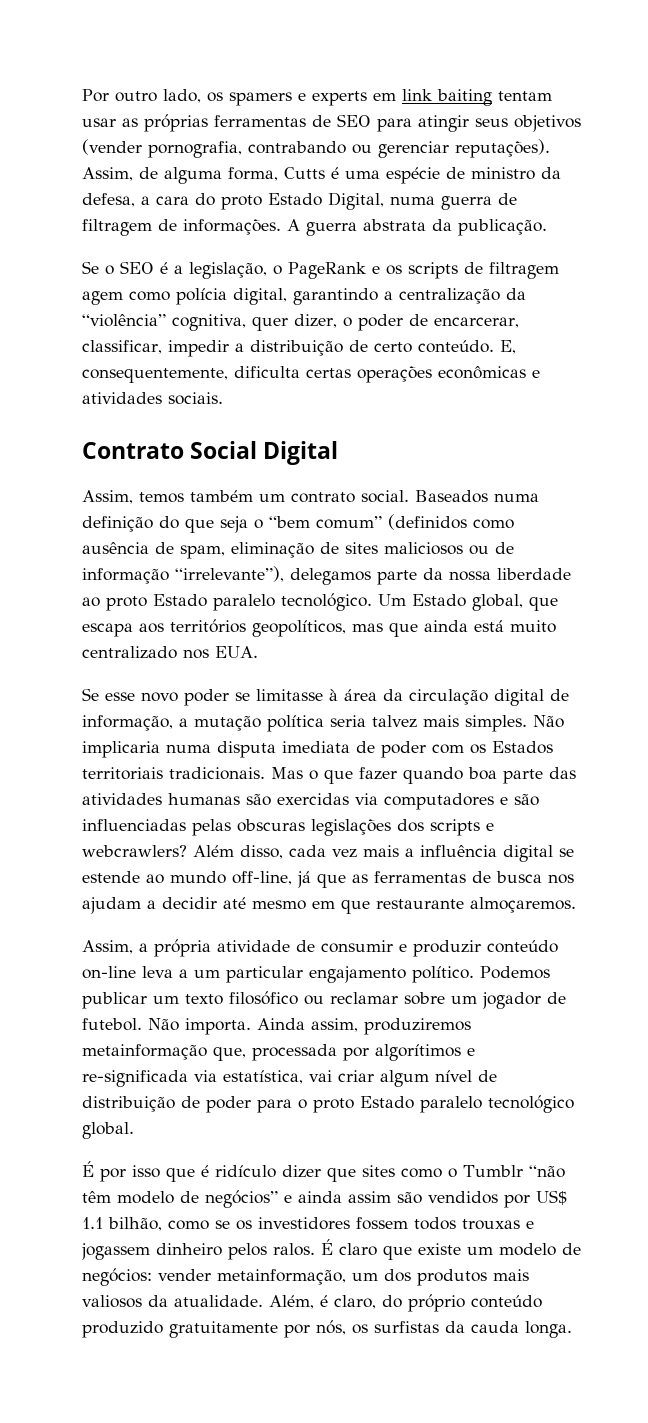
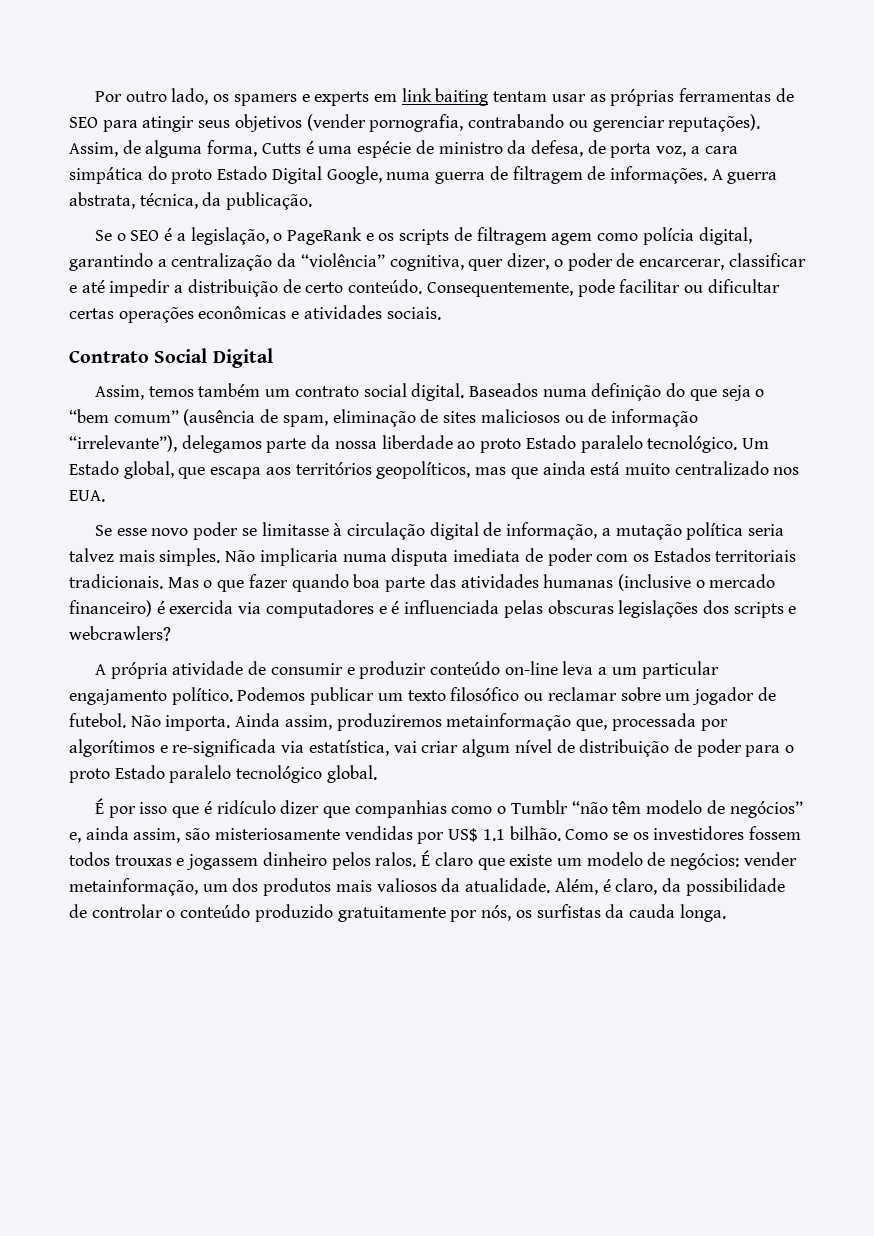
(135, 200) none -> [587,140,687,158] de porta voz,
(189, 200) none -> [69,167,143,184] simpática
[328,192,384,210] Digital, -> [271,166,382,184] Digital Google,
[363,219,426,231] abstrata -> [69,192,198,209] abstrata, técnica,
[82,340,162,354] classificar, -> [728,253,806,267] [69,280,105,293] classificar e até
[500,340,516,354] [82,366,300,383] E, consequentemente, dificulta -> [426,279,780,297] Consequentemente, pode facilitar ou dificultar
[361,490,409,503] social. -> [363,383,465,401] social digital.
[388,514,514,530] [82,542,149,554] (definidos como ausência -> [183,409,256,426] (ausência
[344,689,403,701] área da -> (343, 529) none
[246,793,349,806] são exercidas -> [617,574,776,591] [69,600,234,617] (inclusive o mercado financeiro) é exercida
[514,794,539,806] [82,819,186,831] são influenciadas -> [391,600,500,614] é influenciada
[193,845,574,862] [82,871,574,888] [82,897,576,914] [82,940,148,954] Além disso, cada vez mais a influência digital se estende ao mundo off-line, já que as ferramentas de busca nos ajudam a decidir até mesmo em que restaurante almoçaremos. // Assim, a -> [94,664,106,675] // A
[362,1165,395,1177] sites -> [354,800,447,818] companhias
[284,1191,498,1204] e ainda assim são vendidos -> [69,826,413,843] e, ainda assim, são misteriosamente vendidas
[108,1217,209,1231] bilhão, como -> [509,826,609,841] bilhão. Como
[382,1294,465,1312] do próprio -> [661,878,785,896] [69,904,176,918] da possibilidade de controlar o

